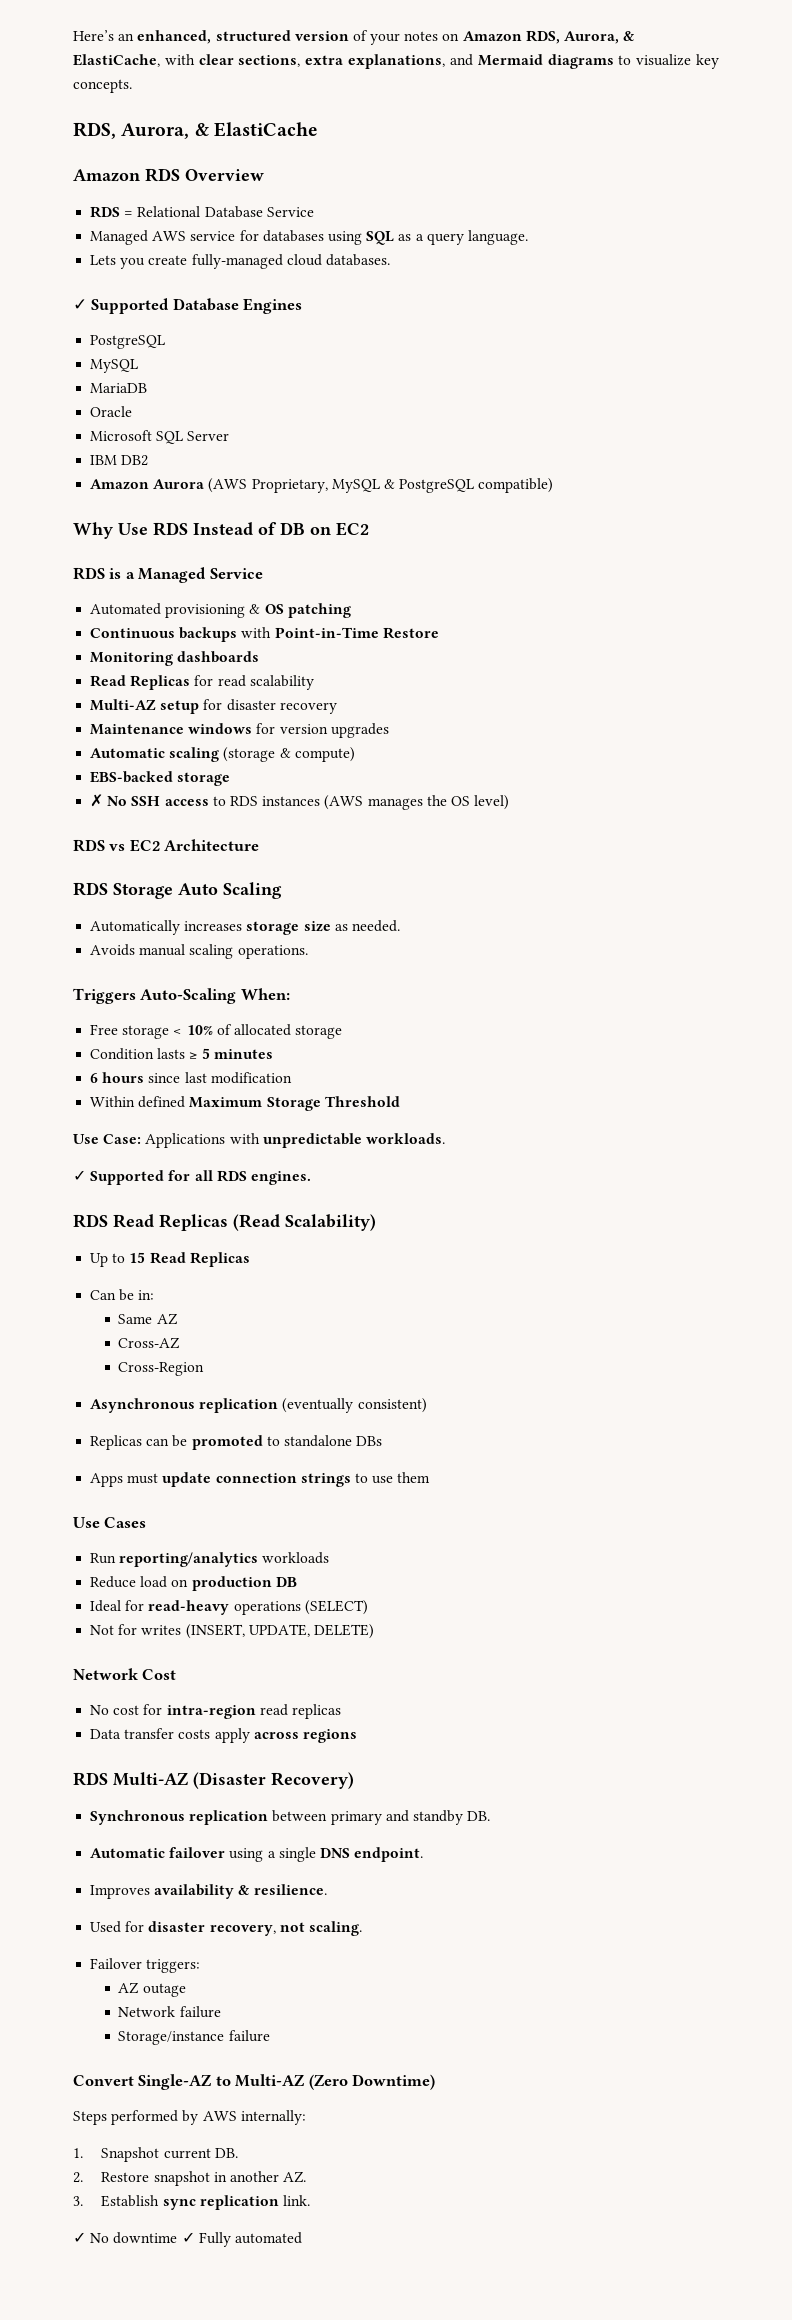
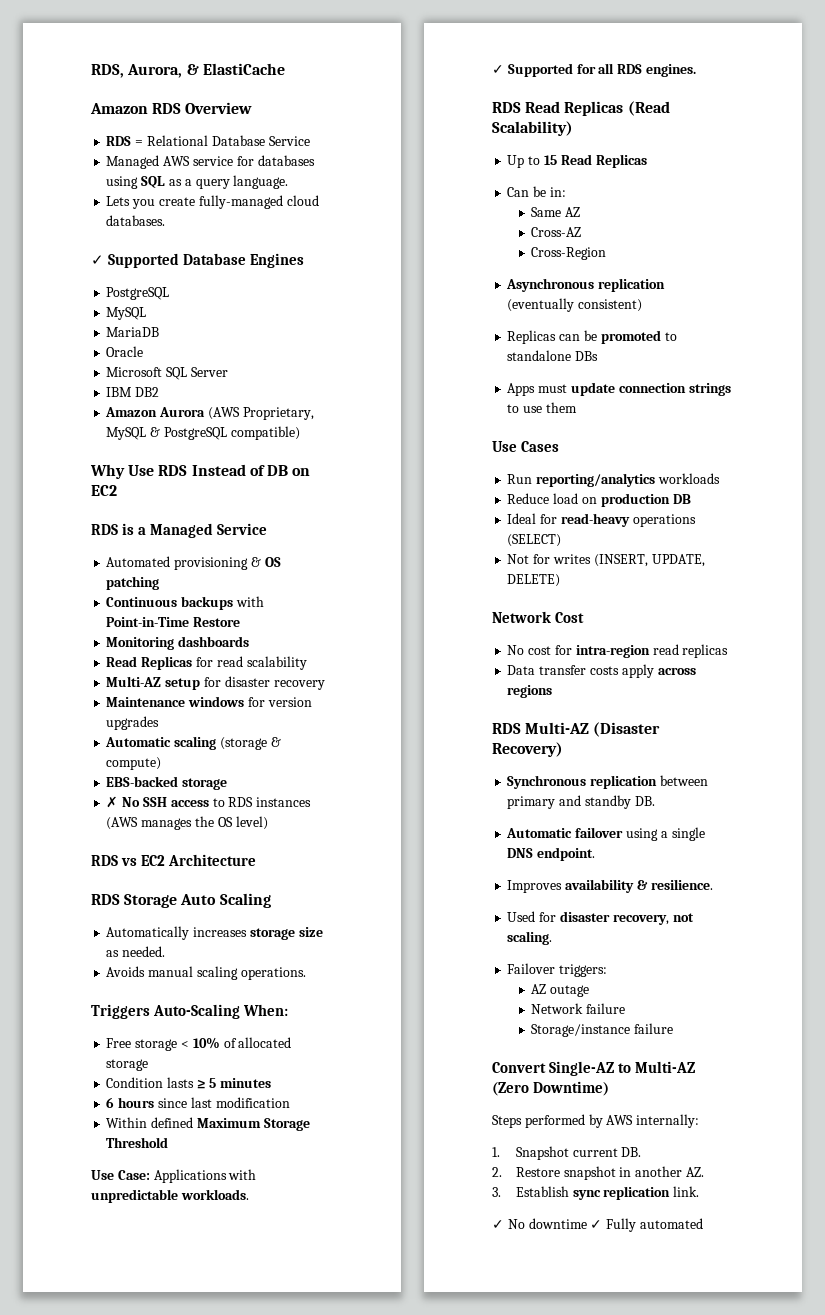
[73,30,635,45] [73,54,719,69] [73,79,132,93] Here’s an enhanced, structured version of your notes on Amazon RDS, Aurora, & ElastiCache, with clear sections, extra explanations, and Mermaid diagrams to visualize key concepts. // -> (91, 71) none

